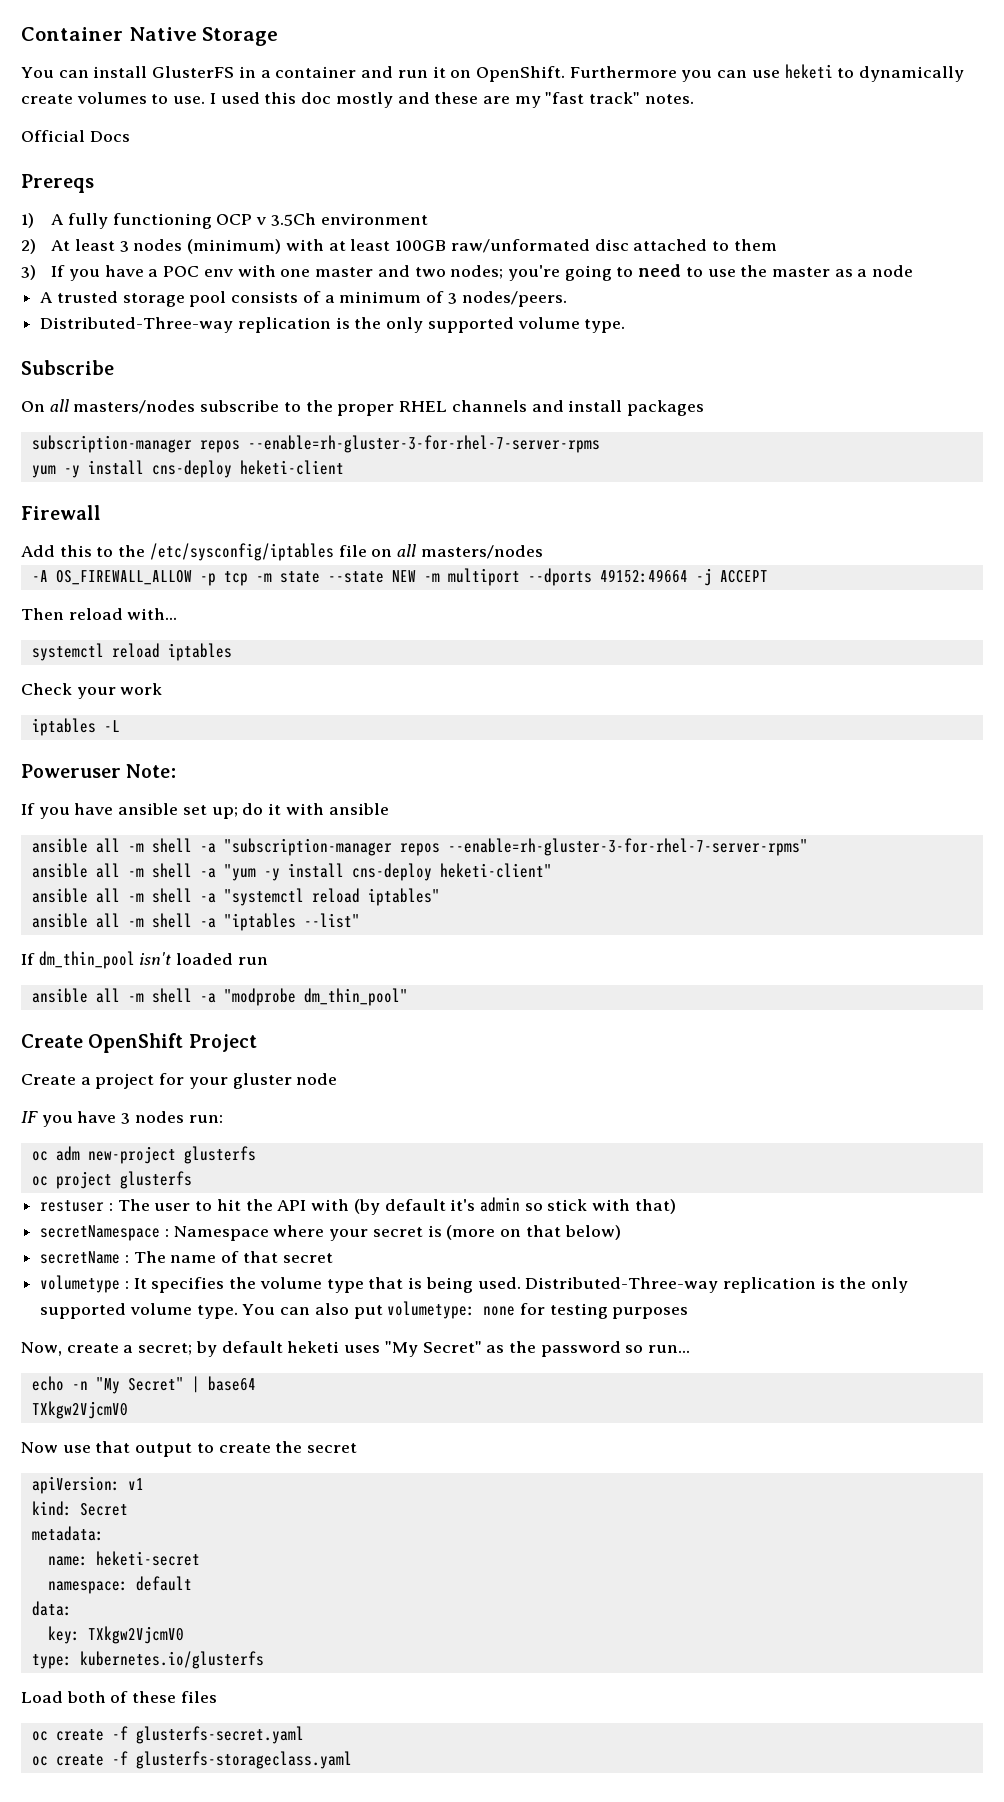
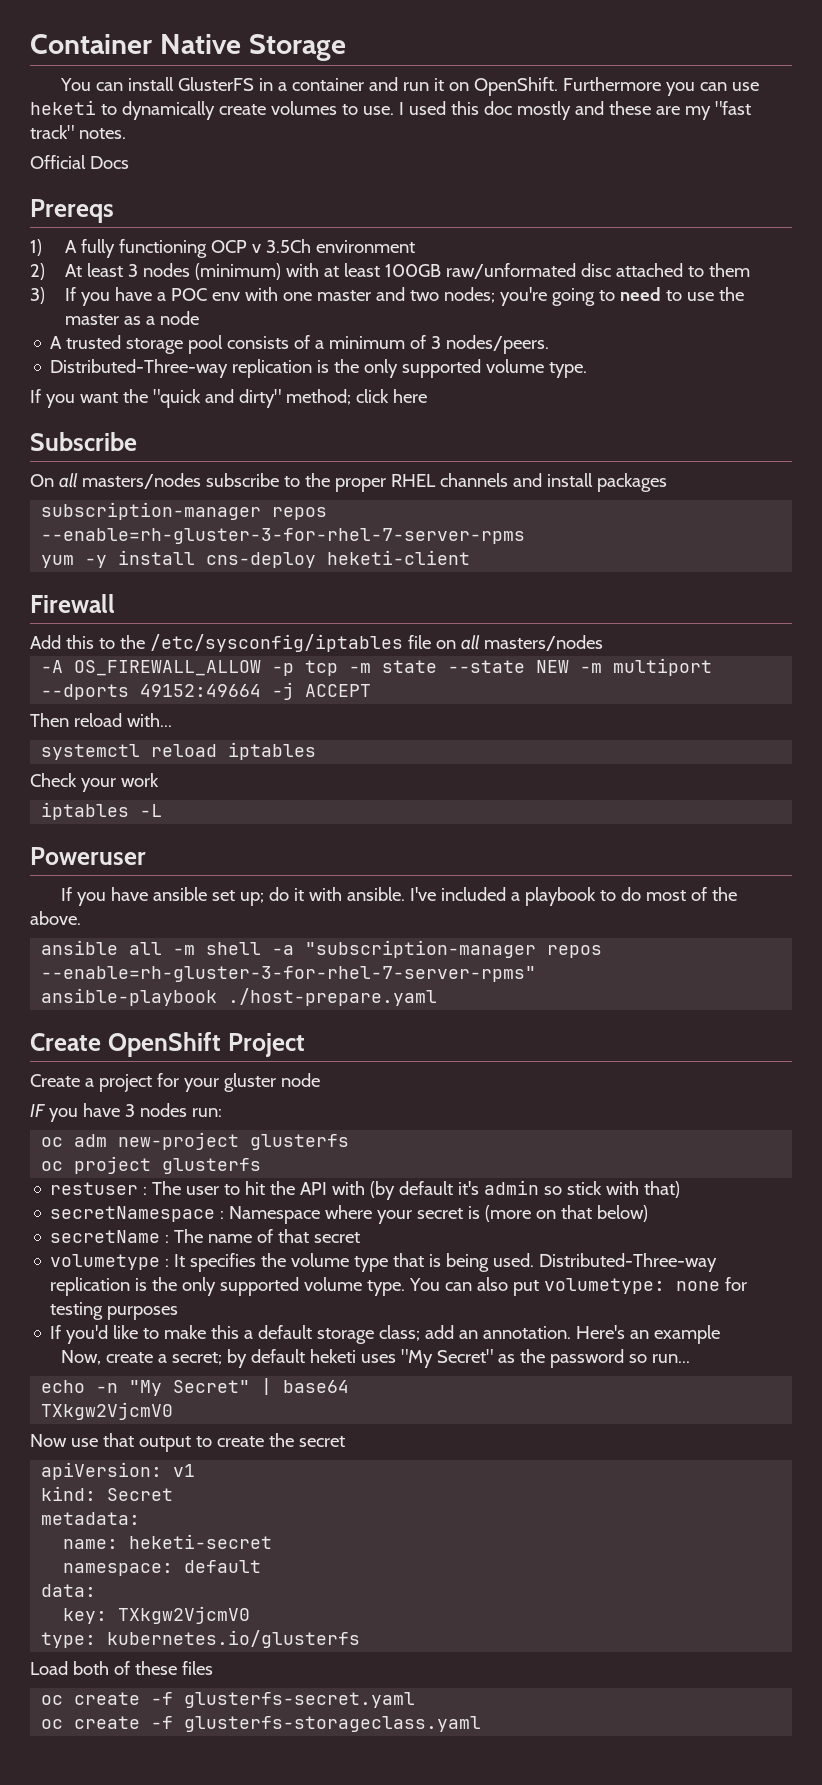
(626, 326) none -> [30,389,427,408] // If you want the "quick and dirty" method; click here
[126,764,177,778] Note: -> (146, 856) none
[328,803,389,815] ansible -> [347,887,738,906] [30,911,81,925] ansible. I've included a playbook to do most of the above.
[31,863,552,881] [31,888,440,906] [31,913,360,931] [21,951,268,969] [31,988,408,1006] ansible all -m shell -a "yum -y install cns-deploy heketi-client" // ansible all -m shell -a "systemctl reload iptables" // ansible all -m shell -a "iptables --list" // If dm_thin_pool isn't loaded run // ansible all -m shell -a "modprobe dm_thin_pool" -> [41,988,438,1006] ansible-playbook ./host-prepare.yaml
(689, 1313) none -> [50,1325,721,1344] // If you'd like to make this a default storage class; add an annotation. Here's an example

